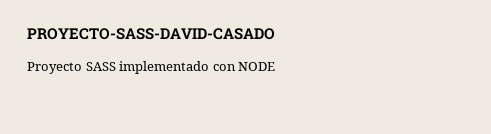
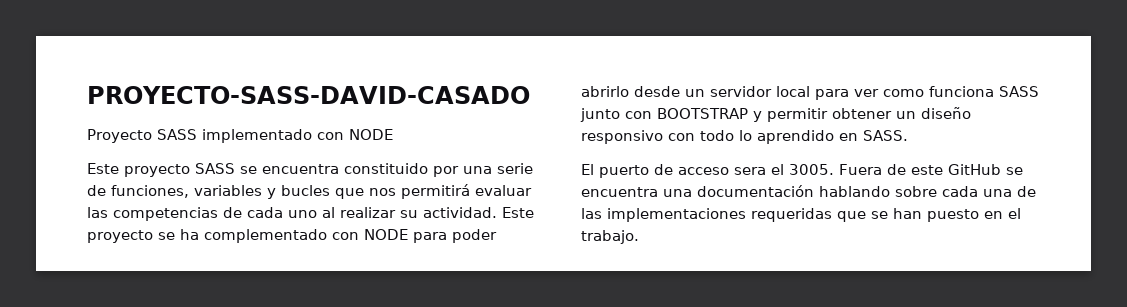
(276, 66) none -> [87,163,533,177] [87,184,532,199] [87,207,534,221] [87,229,497,243] [581,86,1039,100] [580,107,971,122] [581,130,908,144] [581,164,1023,178] [581,185,1036,197] [581,208,1021,222] [581,230,639,244] // Este proyecto SASS se encuentra constituido por una serie de funciones, variables y bucles que nos permitirá evaluar las competencias de cada uno al realizar su actividad. Este proyecto se ha complementado con NODE para poder abrirlo desde un servidor local para ver como funciona SASS junto con BOOTSTRAP y permitir obtener un diseño responsivo con todo lo aprendido en SASS. // El puerto de acceso sera el 3005. Fuera de este GitHub se encuentra una documentación hablando sobre cada una de las implementaciones requeridas que se han puesto en el trabajo.

